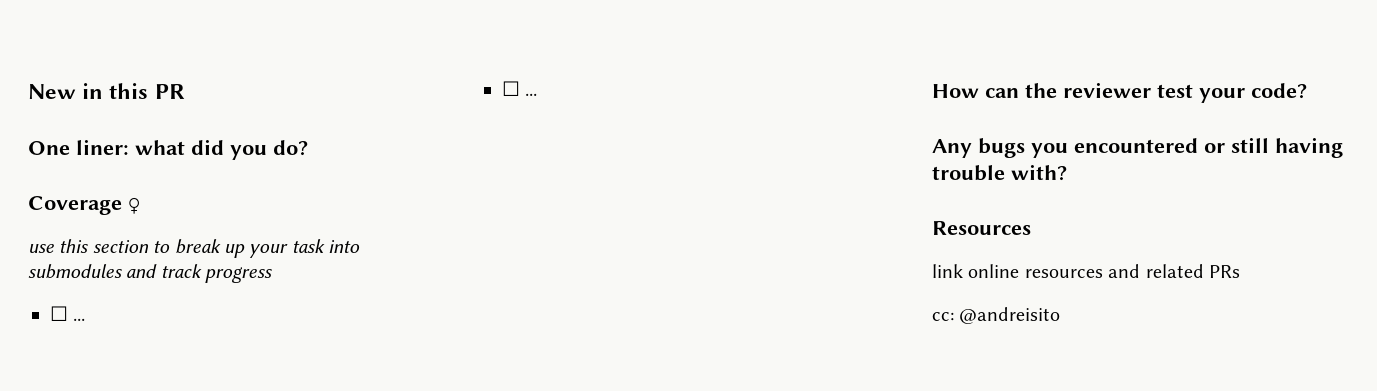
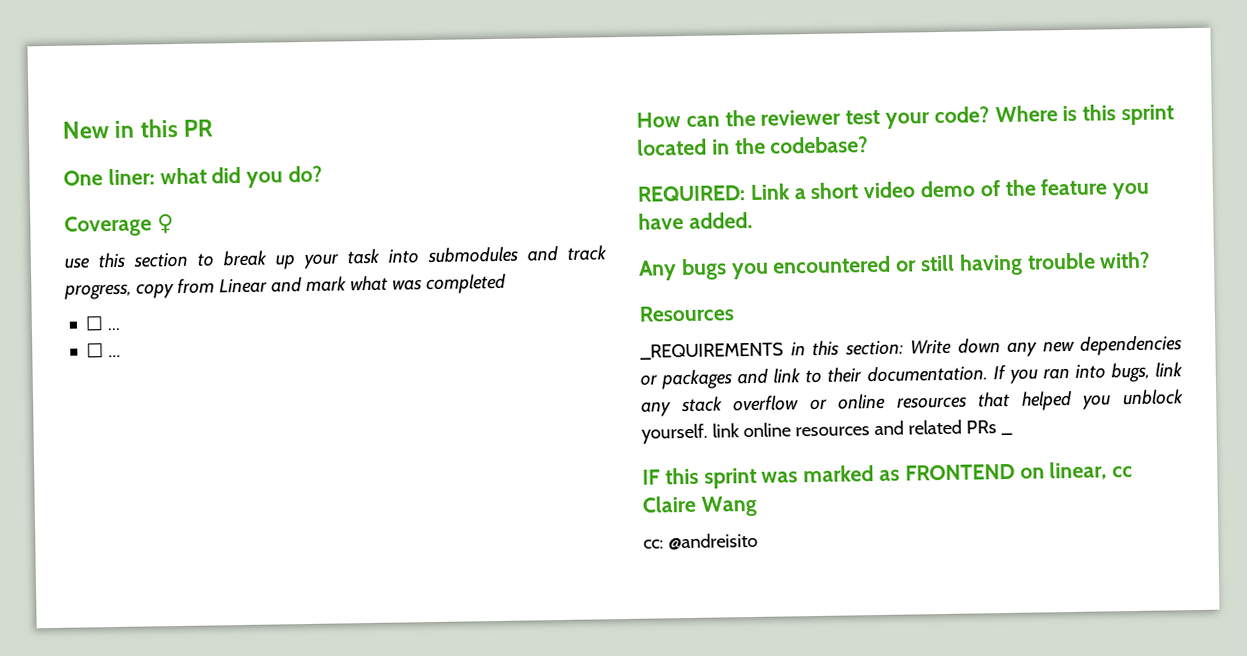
[205,267,273,283] progress -> [64,273,506,300] progress, copy from Linear and mark what was completed
(1307, 91) none -> [994,104,1175,126] [637,136,870,156] [637,178,1151,202] [638,211,753,230] Where is this sprint located in the codebase? // REQUIRED: Link a short video demo of the feature you have added.
(1031, 228) none -> [640,335,1182,360] [640,362,1183,390] [641,389,1184,417] [641,423,708,444] _REQUIREMENTS in this section: Write down any new dependencies or packages and link to their documentation. If you ran into bugs, link any stack overflow or online resources that helped you unblock yourself.
(1240, 271) none -> [1000,432,1013,436] [642,461,1134,489] [642,495,757,517] _ // IF this sprint was marked as FRONTEND on linear, cc Claire Wang

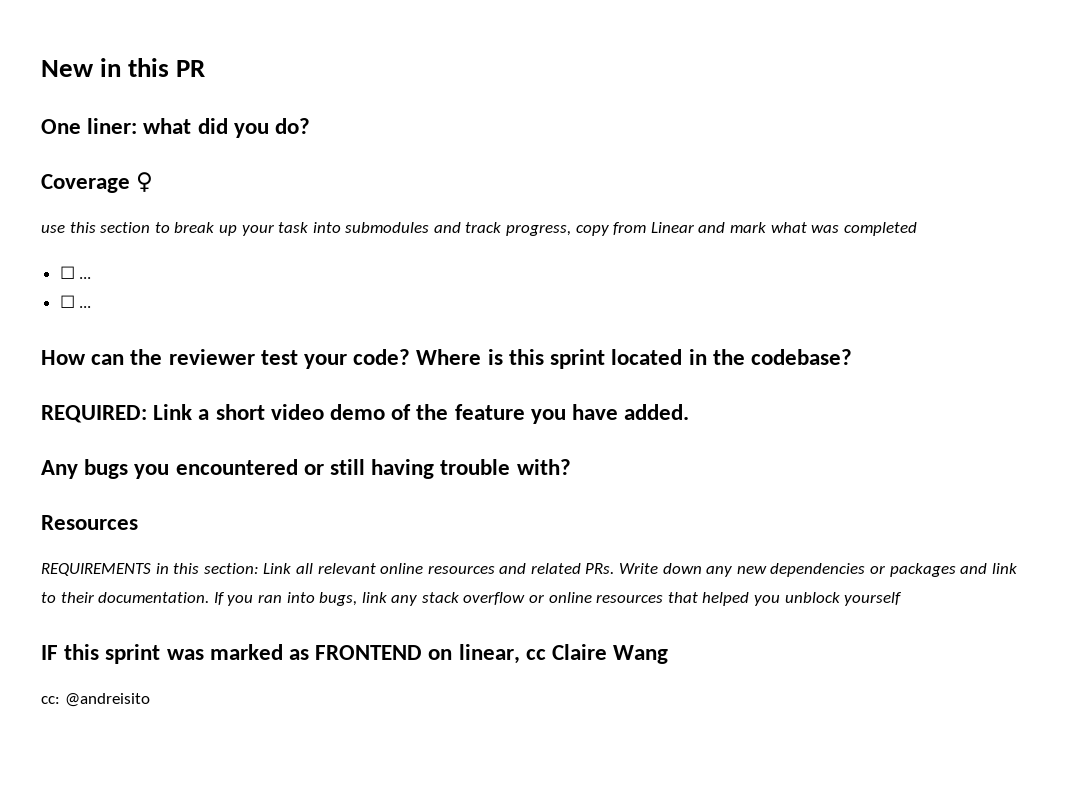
[640,342,784,360] _REQUIREMENTS -> [41,563,151,576] REQUIREMENTS
(904, 348) none -> [263,563,615,574] Link all relevant online resources and related PRs.
[641,419,1013,444] yourself. link online resources and related PRs _ -> [844,592,903,606] yourself

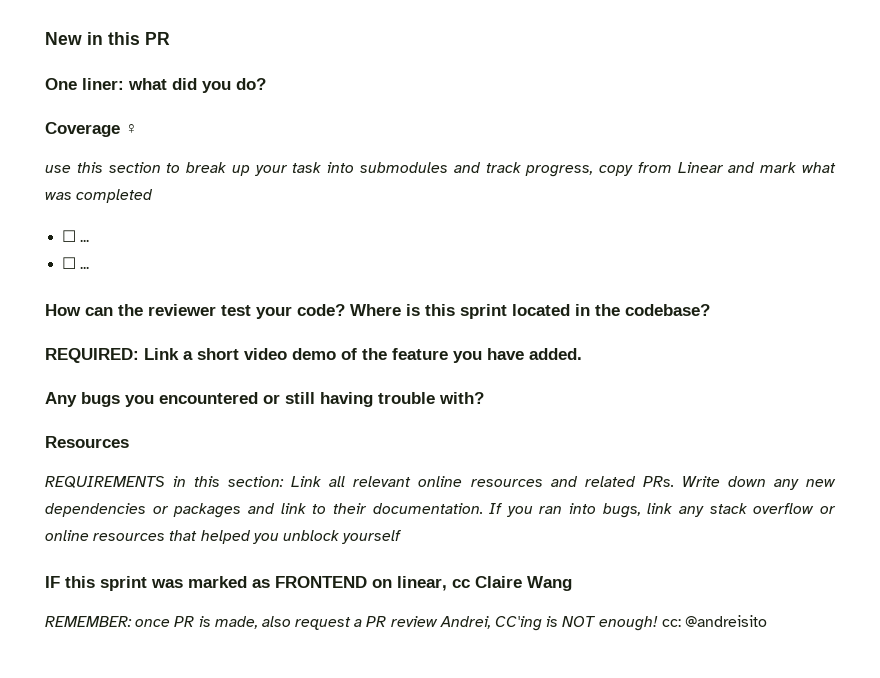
(669, 654) none -> [45,616,658,631] REMEMBER: once PR is made, also request a PR review Andrei, CC'ing is NOT enough!

